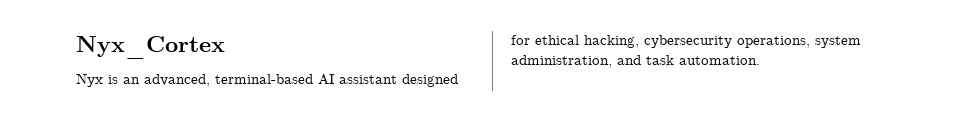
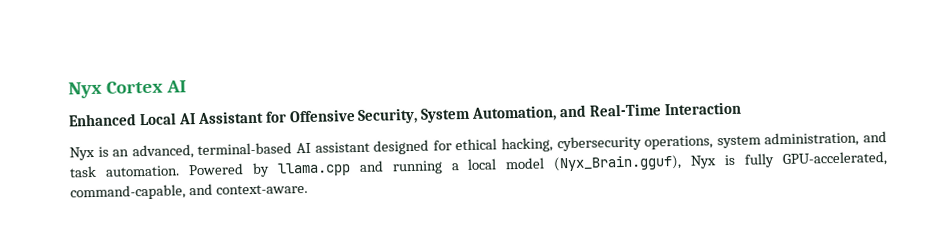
[76,36,225,59] Nyx_Cortex -> [68,80,187,99] [68,101,743,127] Nyx Cortex AI // Enhanced Local AI Assistant for Offensive Security, System Automation, and Real-Time Interaction
(760, 60) none -> [187,151,889,178] [70,183,308,201] Powered by llama.cpp and running a local model (Nyx_Brain.gguf), Nyx is fully GPU-accelerated, command-capable, and context-aware.

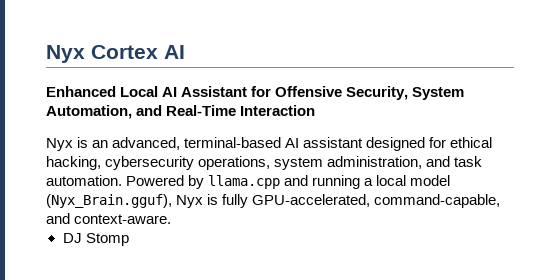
(308, 189) none -> [62,233,129,246] // DJ Stomp

